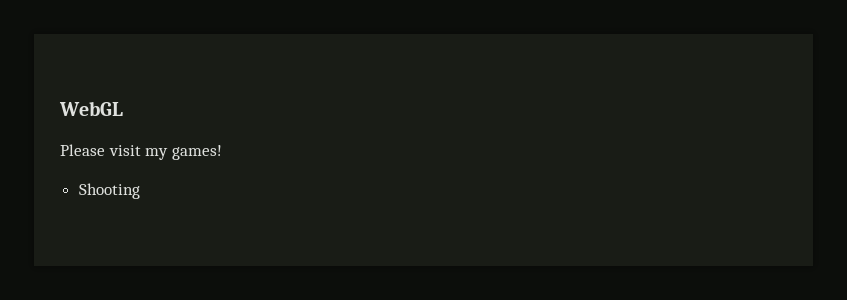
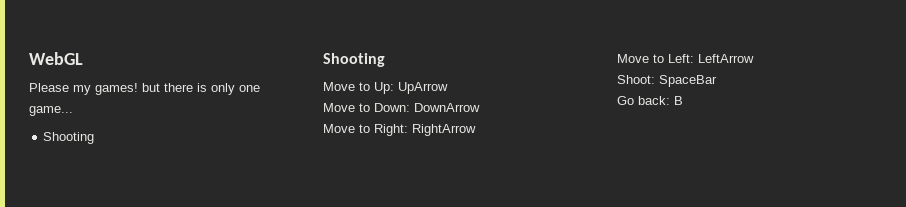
[108,145,141,156] visit -> (69, 87) none
[78,183,140,199] // Shooting -> [142,83,260,95] [29,106,73,116] [43,132,95,144] [323,53,385,67] [323,82,448,94] [323,103,480,112] [323,124,476,136] [617,54,754,63] [617,75,717,87] [617,96,683,105] but there is only one game... // Shooting // Shooting // Move to Up: UpArrow // Move to Down: DownArrow // Move to Right: RightArrow // Move to Left: LeftArrow // Shoot: SpaceBar // Go back: B

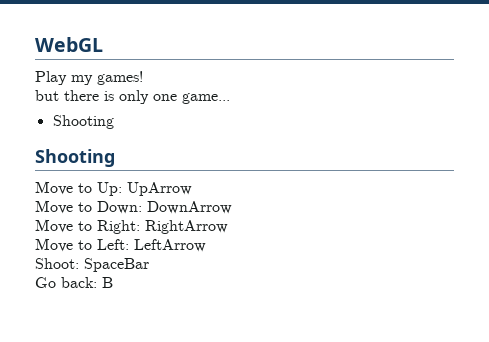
[29,83,69,92] Please -> [35,71,67,85] Play
(138, 89) none -> (143, 78) //

